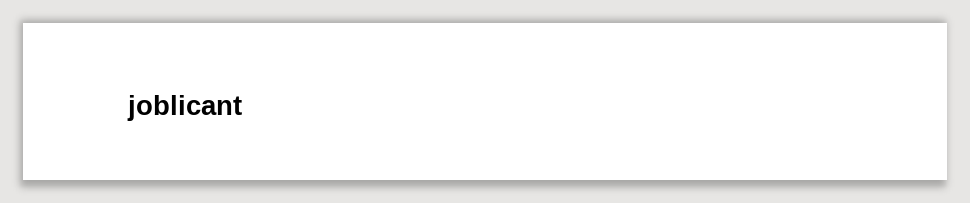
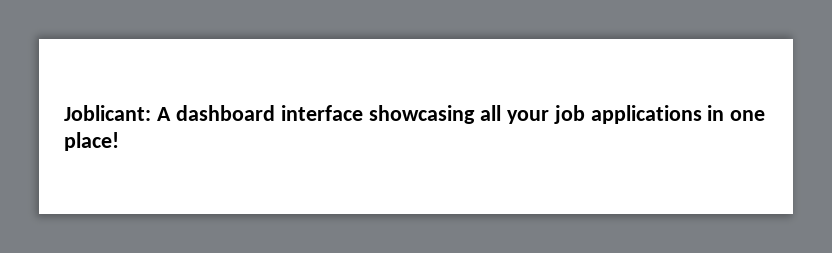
[127,95,242,121] joblicant -> [64,105,766,124] [64,132,119,151] Joblicant: A dashboard interface showcasing all your job applications in one place!

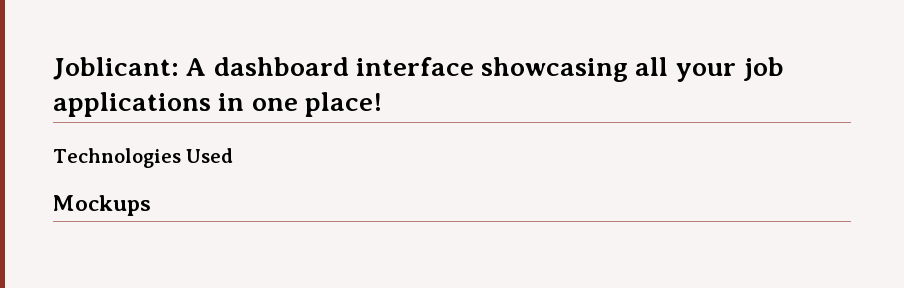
(119, 141) none -> [53,148,234,168] [53,195,151,216] // Technologies Used // Mockups

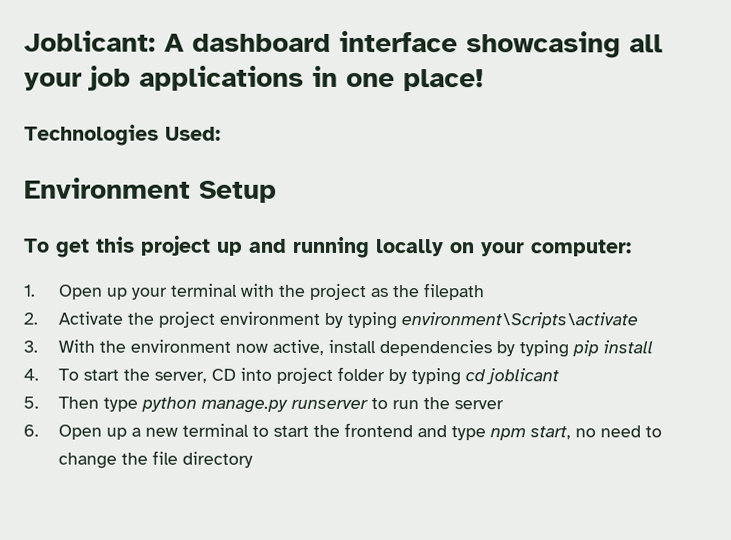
[186,148,234,163] [53,195,151,216] Used // Mockups -> [165,126,221,141] [24,177,277,203] [24,235,632,259] [23,283,484,301] [23,311,638,330] [23,339,653,358] [23,366,559,386] [23,396,504,413] [23,422,662,441] [57,450,253,469] Used: // Environment Setup // To get this project up and running locally on your computer: // 1. Open up your terminal with the project as the filepath // 2. Activate the project environment by typing environment\Scripts\activate // 3. With the environment now active, install dependencies by typing pip install // 4. To start the server, CD into project folder by typing cd joblicant // 5. Then type python manage.py runserver to run the server // 6. Open up a new terminal to start the frontend and type npm start, no need to change the file directory

